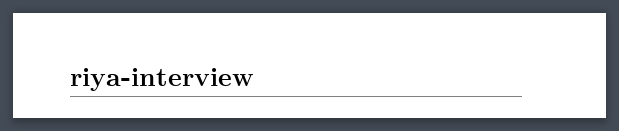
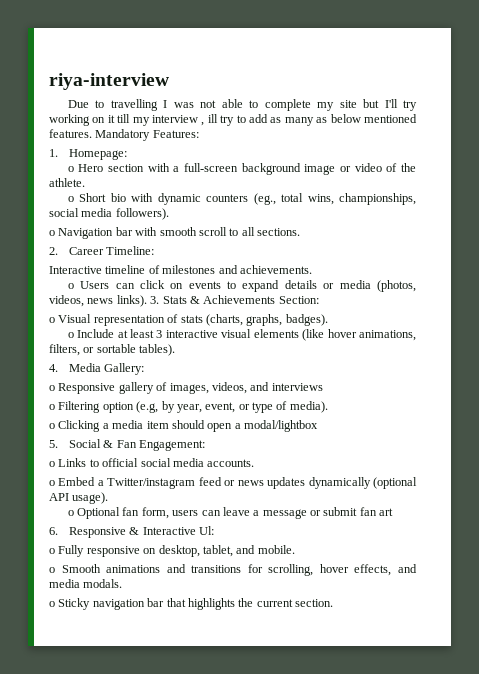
(254, 79) none -> [67,99,418,111] [49,114,417,126] [49,129,199,141] [49,149,128,160] [67,163,416,175] [49,178,85,187] [67,193,416,205] [49,208,169,220] [49,227,300,239] [49,246,155,255] [49,265,312,274] [67,280,416,292] [49,295,319,307] [49,314,328,326] [67,329,416,341] [49,344,176,356] [49,363,145,375] [49,382,323,394] [49,401,328,413] [49,420,318,432] [49,439,206,451] [49,458,255,467] [49,477,418,489] [49,492,109,504] [67,507,394,519] [49,526,215,538] [49,545,295,557] [49,564,417,576] [49,579,123,588] [49,598,333,610] // Due to travelling I was not able to complete my site but I'll try working on it till my interview , ill try to add as many as below mentioned features. Mandatory Features: // 1. Homepage: // o Hero section with a full-screen background image or video of the athlete. // o Short bio with dynamic counters (eg., total wins, championships, social media followers). // o Navigation bar with smooth scroll to all sections. // 2. Career Timeline: // Interactive timeline of milestones and achievements. // o Users can click on events to expand details or media (photos, videos, news links). 3. Stats & Achievements Section: // o Visual representation of stats (charts, graphs, badges). // o Include at least 3 interactive visual elements (like hover animations, filters, or sortable tables). // 4. Media Gallery: // o Responsive gallery of images, videos, and interviews // o Filtering option (e.g, by year, event, or type of media). // o Clicking a media item should open a modal/lightbox // 5. Social & Fan Engagement: // o Links to official social media accounts. // o Embed a Twitter/instagram feed or news updates dynamically (optional API usage). // o Optional fan form, users can leave a message or submit fan art // 6. Responsive & Interactive Ul: // o Fully responsive on desktop, tablet, and mobile. // o Smooth animations and transitions for scrolling, hover effects, and media modals. // o Sticky navigation bar that highlights the current section.

